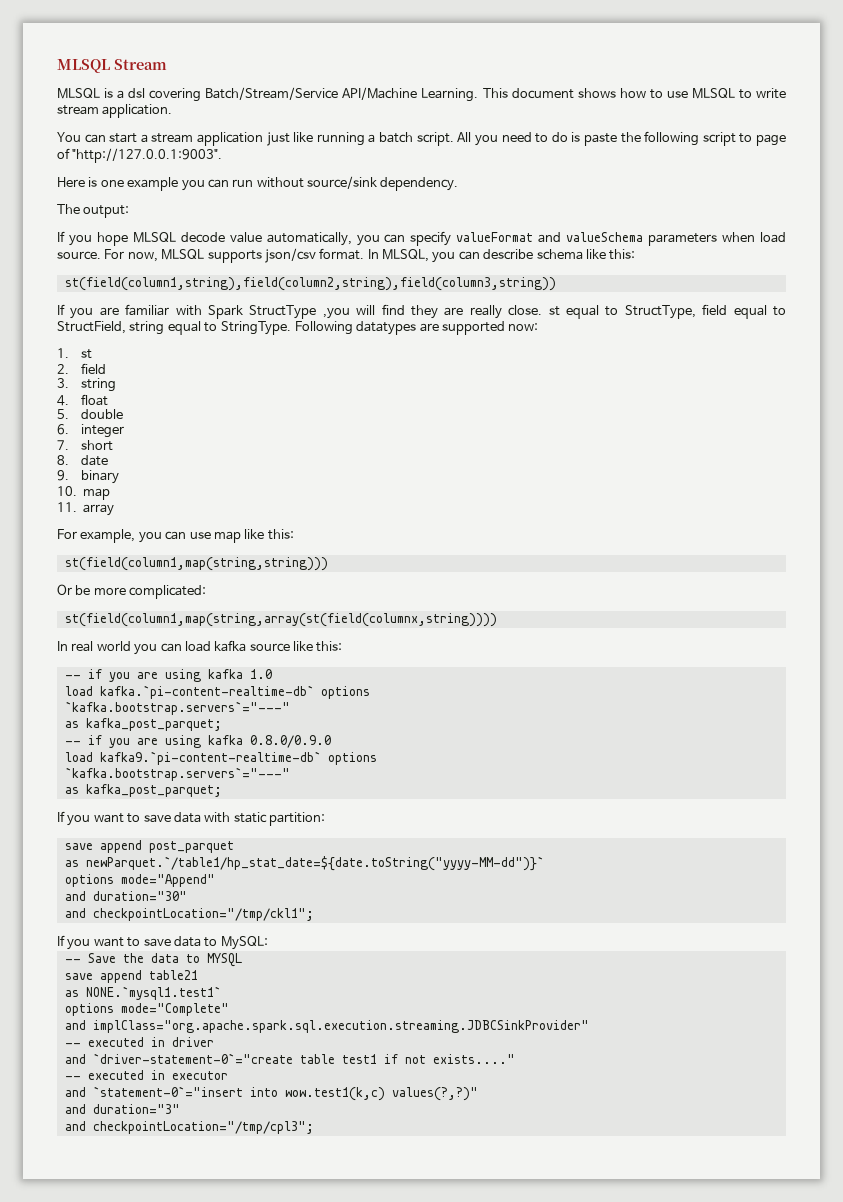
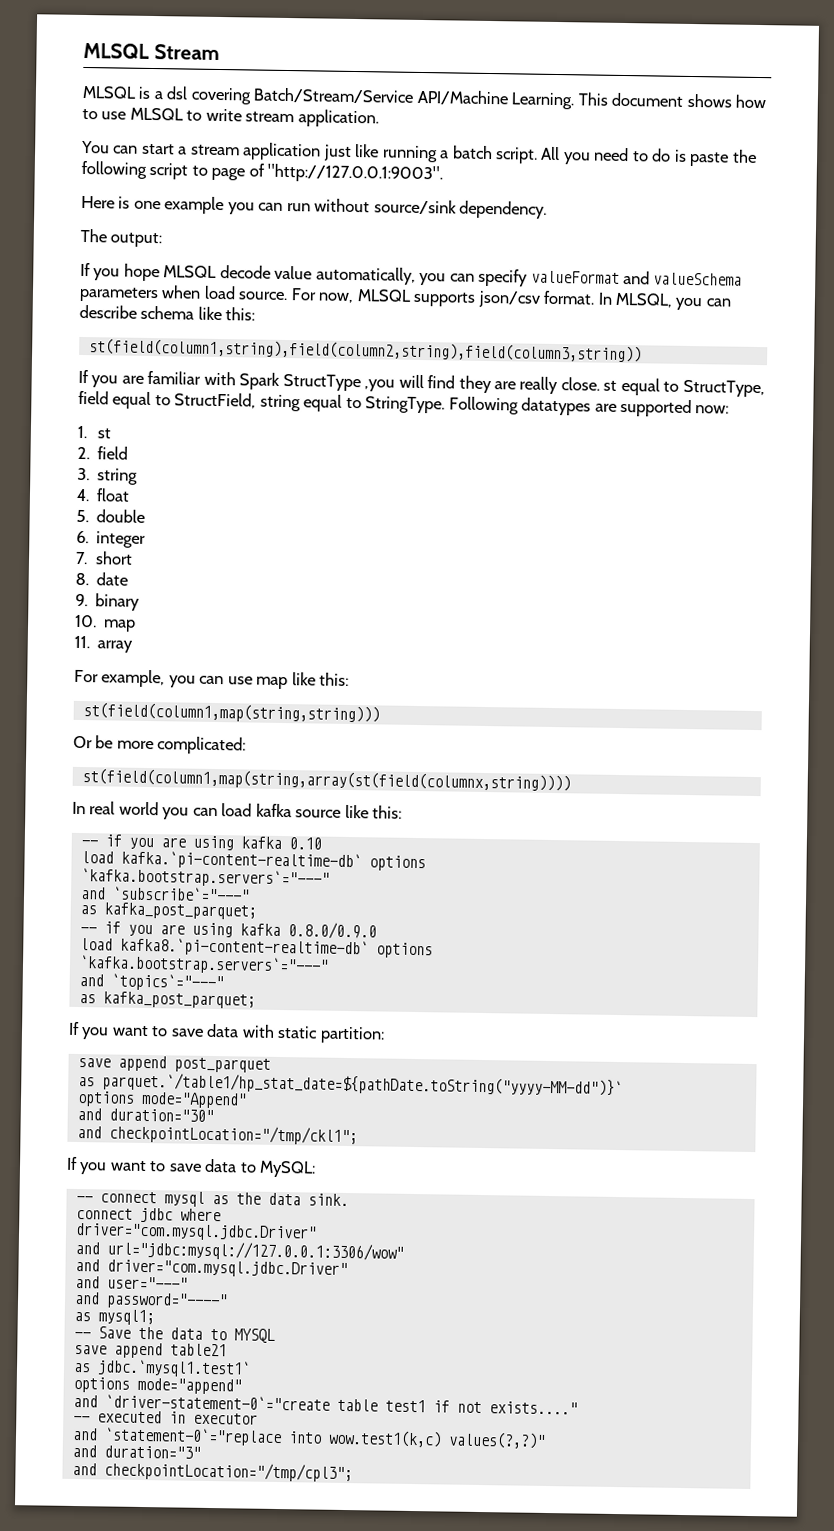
[249,669,272,679] 1.0 -> [288,837,322,850] 0.10
(290, 708) none -> [79,886,250,902] // and `subscribe`="---"
[99,751,377,765] [64,767,290,781] kafka9.`pi-content-realtime-db` options // `kafka.bootstrap.servers`="---" -> [119,937,433,959] [78,955,329,975] [78,973,224,992] kafka8.`pi-content-realtime-db` options // `kafka.bootstrap.servers`="---" // and `topics`="---"
[85,856,544,871] newParquet.`/table1/hp_stat_date=${date.toString("yyyy-MM-dd")}` -> [101,1072,623,1098] parquet.`/table1/hp_stat_date=${pathDate.toString("yyyy-MM-dd")}`
(268, 943) none -> [75,1191,349,1207] [75,1207,221,1223] [74,1222,317,1242] [74,1240,404,1262] [74,1258,348,1279] [74,1275,188,1290] [73,1291,228,1310] [73,1309,155,1326] // -- connect mysql as the data sink. // connect jdbc where // driver="com.mysql.jdbc.Driver" // and url="jdbc:mysql://127.0.0.1:3306/wow" // and driver="com.mysql.jdbc.Driver" // and user="---" // and password="----" // as mysql1;
[85,986,221,1000] [64,1003,229,1016] [64,1020,589,1033] [64,1037,214,1047] NONE.`mysql1.test1` // options mode="Complete" // and implClass="org.apache.spark.sql.execution.streaming.JDBCSinkProvider" // -- executed in driver -> [96,1359,251,1378] [72,1376,242,1395] jdbc.`mysql1.test1` // options mode="append"
[92,1086,243,1097] `statement-0`="insert -> [103,1427,282,1447] `statement-0`="replace

